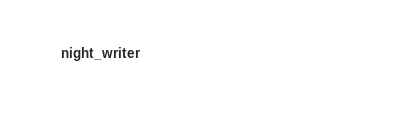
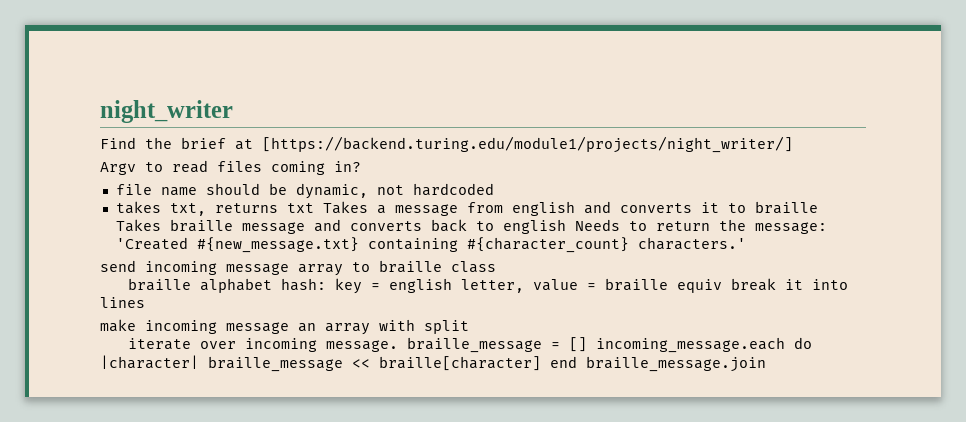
(141, 54) none -> [100,136,793,153] [100,160,361,175] [115,183,494,199] [115,201,818,216] [115,219,827,234] [115,237,746,253] [100,260,496,276] [128,278,849,294] [100,297,145,308] [100,319,469,335] [128,337,813,353] [100,355,766,372] // Find the brief at [https://backend.turing.edu/module1/projects/night_writer/] // Argv to read files coming in? // file name should be dynamic, not hardcoded // takes txt, returns txt Takes a message from english and converts it to braille Takes braille message and converts back to english Needs to return the message: 'Created #{new_message.txt} containing #{character_count} characters.' // send incoming message array to braille class // braille alphabet hash: key = english letter, value = braille equiv break it into lines // make incoming message an array with split // iterate over incoming message. braille_message = [] incoming_message.each do |character| braille_message << braille[character] end braille_message.join

